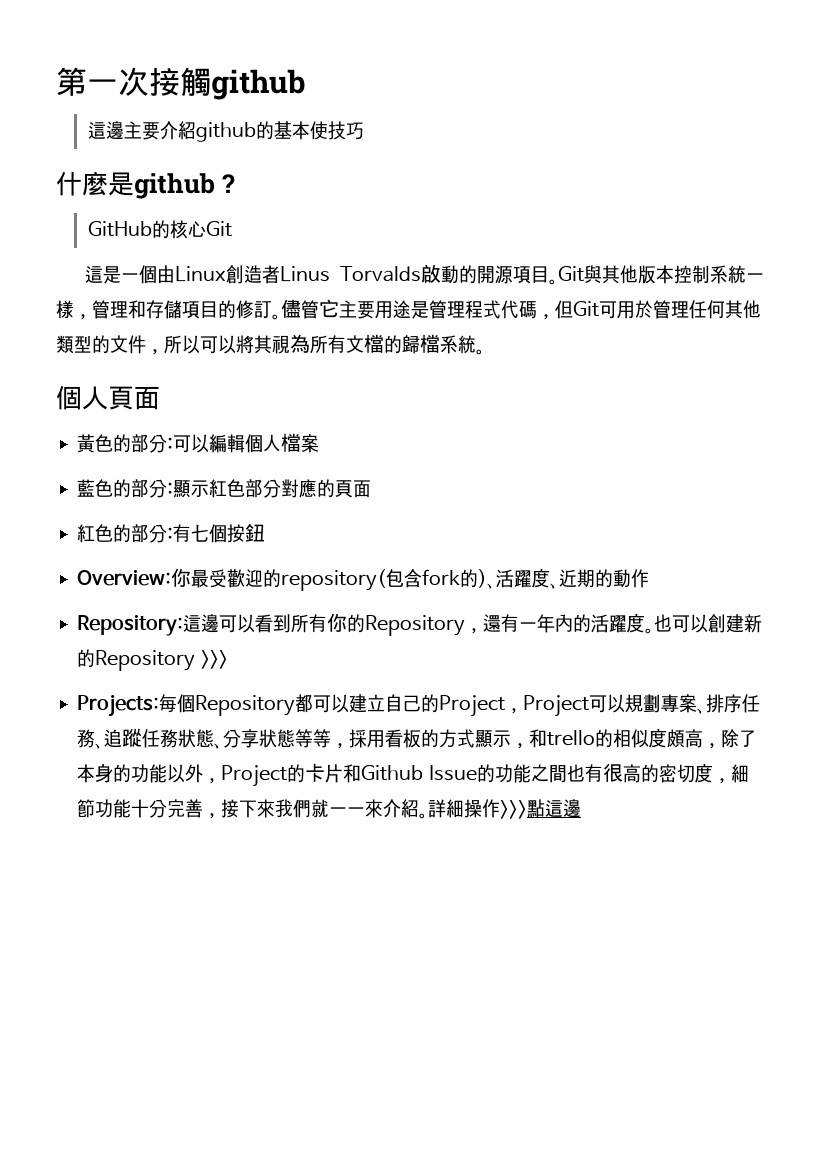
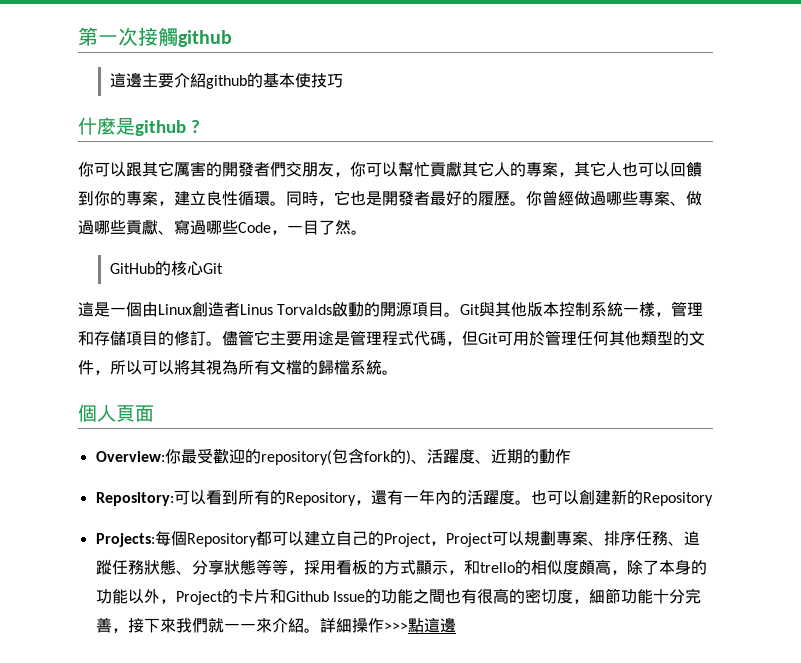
(236, 183) none -> [78,161,702,177] [78,190,702,206] [78,219,367,235] // 你可以跟其它厲害的開發者們交朋友，你可以幫忙貢獻其它人的專案，其它人也可以回饋到你的專案，建立良性循環。同時，它也是開發者最好的履歷。你曾經做過哪些專案、做過哪些貢獻、寫過哪些Code，一目了然。
[77,433,320,453] [77,479,372,498] [77,523,266,543] // 黃色的部分:可以編輯個人檔案 // 藍色的部分:顯示紅色部分對應的頁面 // 紅色的部分:有七個按鈕 -> (154, 413) none
[183,614,220,633] 這邊 -> (174, 499) none
[327,613,348,632] 你 -> (270, 497) none
[200,650,228,669] >>> -> (713, 499) none

